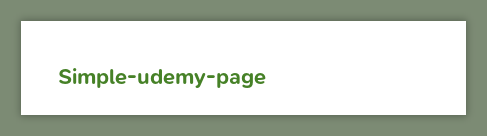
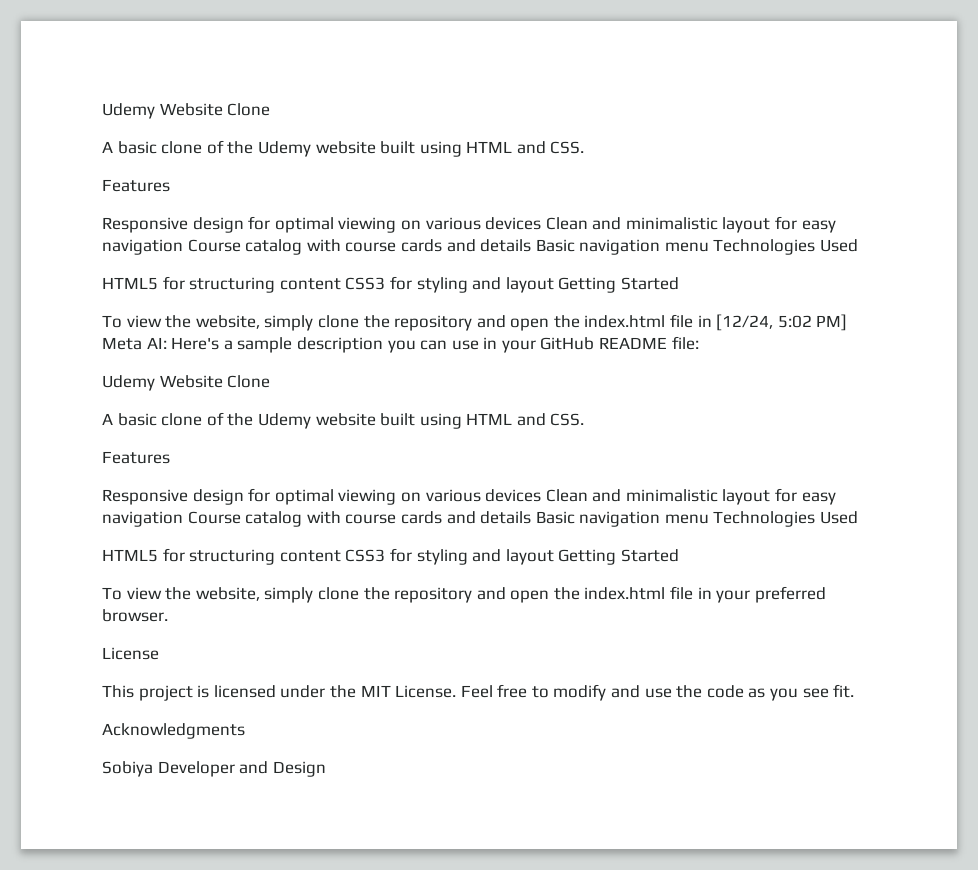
[58,68,266,88] Simple-udemy-page -> [102,103,271,119] [102,140,585,157] [102,179,170,192] [102,216,836,233] [102,239,859,255] [102,276,679,293] [102,314,848,331] [102,336,699,353] [102,375,271,391] [102,412,585,429] [102,451,170,464] [102,488,836,505] [102,511,859,527] [102,548,679,565] [102,586,826,603] [102,609,168,622] [102,647,159,660] [102,684,855,701] [102,723,245,739] [102,761,326,777] Udemy Website Clone // A basic clone of the Udemy website built using HTML and CSS. // Features // Responsive design for optimal viewing on various devices Clean and minimalistic layout for easy navigation Course catalog with course cards and details Basic navigation menu Technologies Used // HTML5 for structuring content CSS3 for styling and layout Getting Started // To view the website, simply clone the repository and open the index.html file in [12/24, 5:02 PM] Meta AI: Here's a sample description you can use in your GitHub README file: // Udemy Website Clone // A basic clone of the Udemy website built using HTML and CSS. // Features // Responsive design for optimal viewing on various devices Clean and minimalistic layout for easy navigation Course catalog with course cards and details Basic navigation menu Technologies Used // HTML5 for structuring content CSS3 for styling and layout Getting Started // To view the website, simply clone the repository and open the index.html file in your preferred browser. // License // This project is licensed under the MIT License. Feel free to modify and use the code as you see fit. // Acknowledgments // Sobiya Developer and Design

